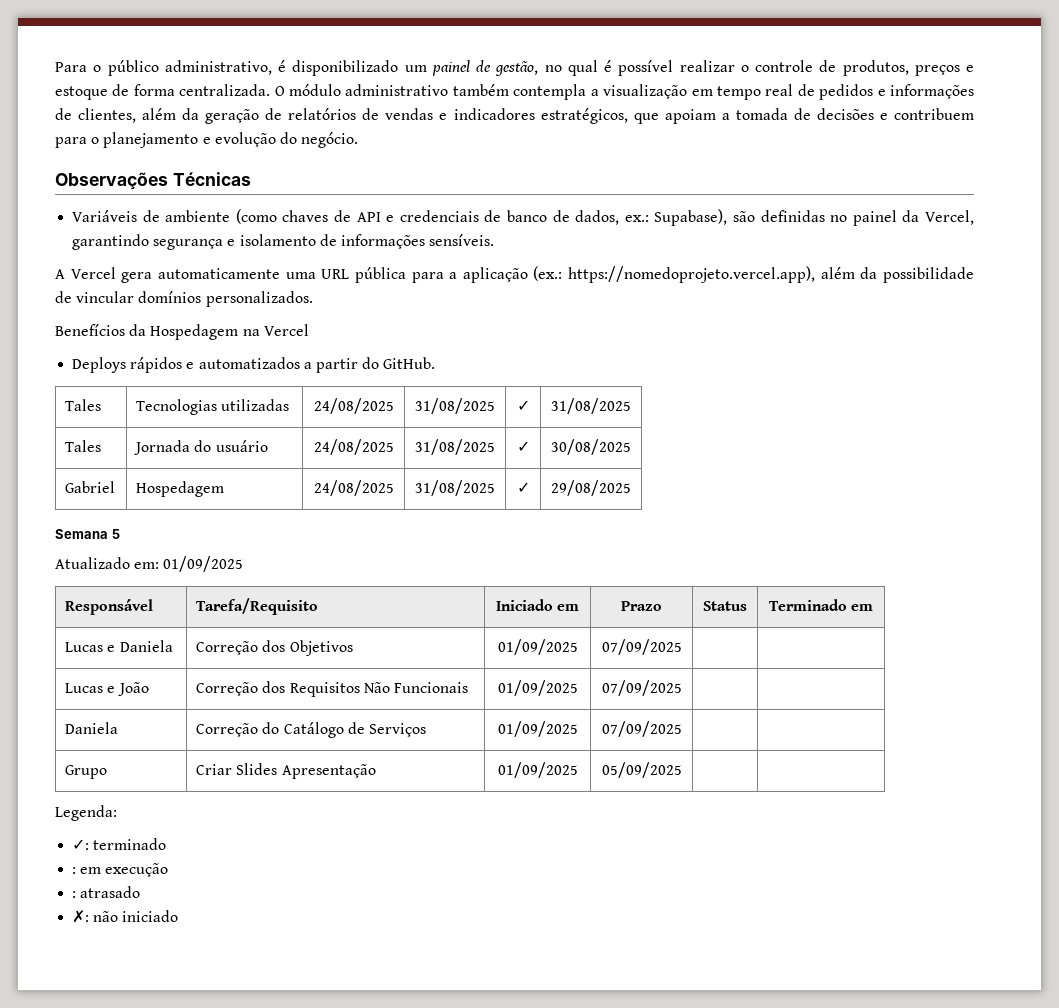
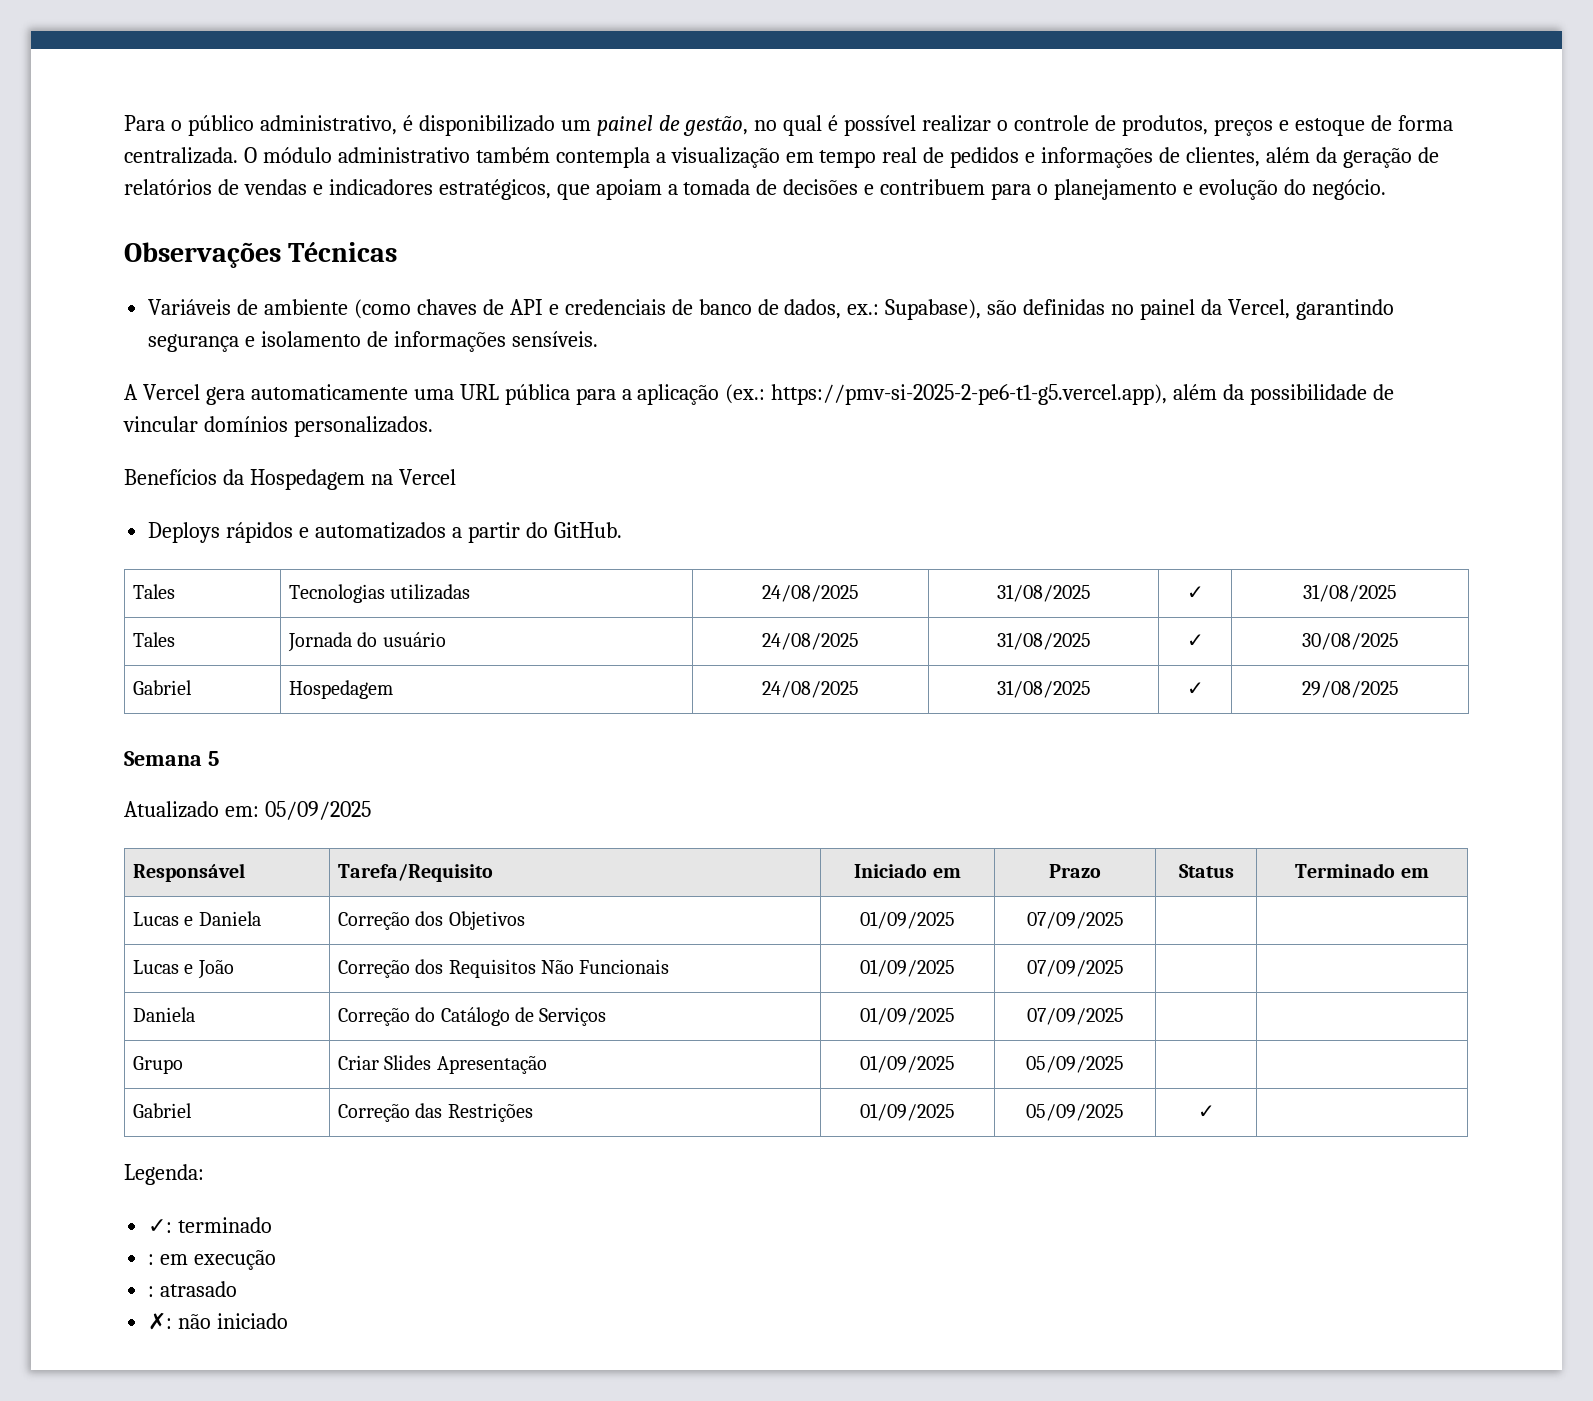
[568,266,816,283] https://nomedoprojeto.vercel.app), -> [771,384,1168,405] https://pmv-si-2025-2-pe6-t1-g5.vercel.app),
[163,556,244,572] 01/09/2025 -> [264,801,371,820] 05/09/2025
(682, 770) none -> [132,1103,192,1118] [337,1103,533,1122] [860,1103,955,1121] [1026,1104,1124,1121] [1197,1105,1215,1118] // Gabriel | Correção das Restrições | 01/09/2025 | 05/09/2025 | ✓ |

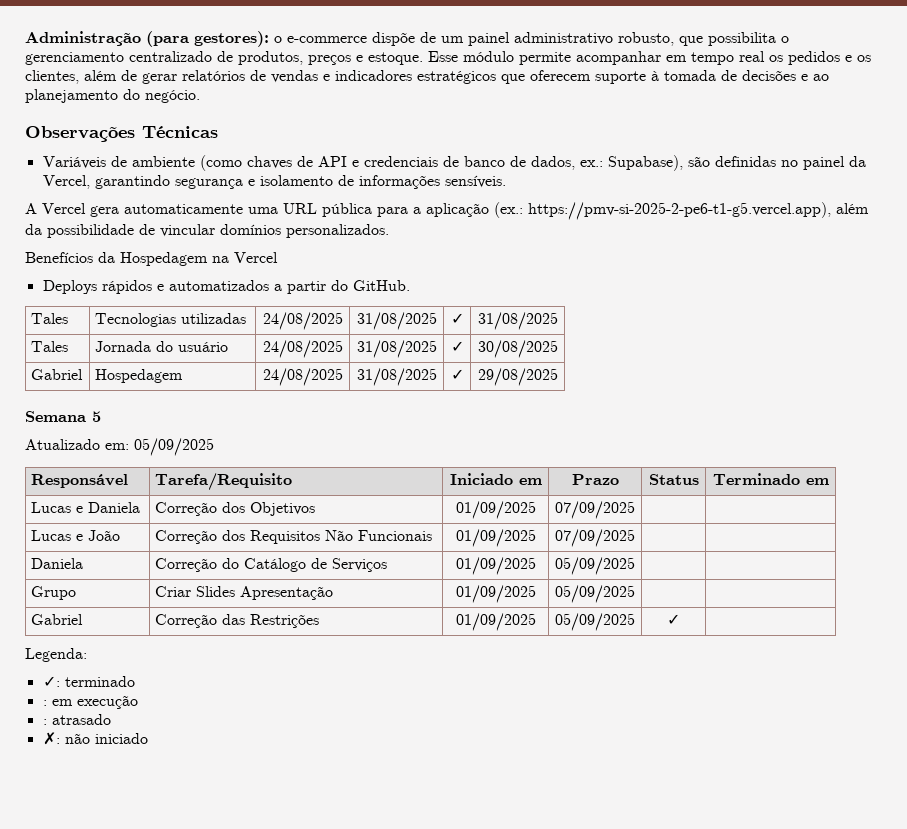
[124,115,1453,136] [124,147,780,168] Para o público administrativo, é disponibilizado um painel de gestão, no qual é possível realizar o controle de produtos, preços e estoque de forma centralizada. O módulo administrativo também contempla a visualização -> [25,31,789,47] [25,51,661,65] Administração (para gestores): o e-commerce dispõe de um painel administrativo robusto, que possibilita o gerenciamento centralizado de produtos, preços e estoque. Esse módulo permite acompanhar
[923,147,945,163] de -> [769,55,783,62] os
[1041,147,1439,168] informações de clientes, além da geração de -> [857,55,871,62] [25,70,177,84] os clientes, além de gerar
[438,179,1278,200] estratégicos, que apoiam a tomada de decisões e contribuem para o planejamento e evolução -> [417,70,829,84] [25,89,118,103] estratégicos que oferecem suporte à tomada de decisões e ao planejamento
[1026,1008,1124,1025] 07/09/2025 -> [555,557,635,575] 05/09/2025

